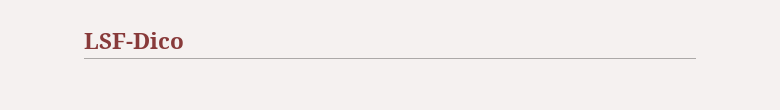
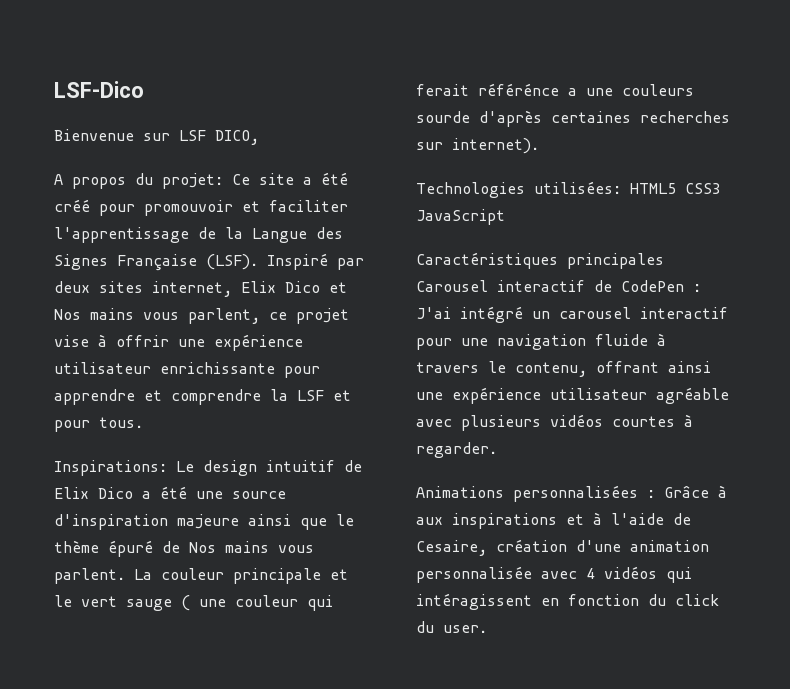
(184, 40) none -> [54,129,259,145] [54,172,348,189] [54,199,348,216] [54,227,343,243] [54,253,364,271] [54,281,347,297] [54,308,349,324] [54,334,303,351] [54,362,320,378] [54,389,351,405] [54,417,143,432] [54,460,362,476] [54,486,286,499] [54,514,354,530] [54,540,314,557] [54,568,348,584] [54,595,333,611] [416,83,694,96] [416,110,730,127] [416,138,539,154] [416,181,721,198] [416,209,505,225] [416,252,664,269] [416,280,701,292] [416,306,728,323] [416,333,666,350] [416,361,711,377] [416,387,729,404] [416,414,693,431] [416,442,497,458] [416,485,727,502] [416,512,691,529] [416,539,709,556] [416,566,692,583] [416,593,719,610] [416,621,487,633] // Bienvenue sur LSF DICO, // A propos du projet: Ce site a été créé pour promouvoir et faciliter l'apprentissage de la Langue des Signes Française (LSF). Inspiré par deux sites internet, Elix Dico et Nos mains vous parlent, ce projet vise à offrir une expérience utilisateur enrichissante pour apprendre et comprendre la LSF et pour tous. // Inspirations: Le design intuitif de Elix Dico a été une source d'inspiration majeure ainsi que le thème épuré de Nos mains vous parlent. La couleur principale et le vert sauge ( une couleur qui ferait référénce a une couleurs sourde d'après certaines recherches sur internet). // Technologies utilisées: HTML5 CSS3 JavaScript // Caractéristiques principales Carousel interactif de CodePen : J'ai intégré un carousel interactif pour une navigation fluide à travers le contenu, offrant ainsi une expérience utilisateur agréable avec plusieurs vidéos courtes à regarder. // Animations personnalisées : Grâce à aux inspirations et à l'aide de Cesaire, création d'une animation personnalisée avec 4 vidéos qui intéragissent en fonction du click du user.

